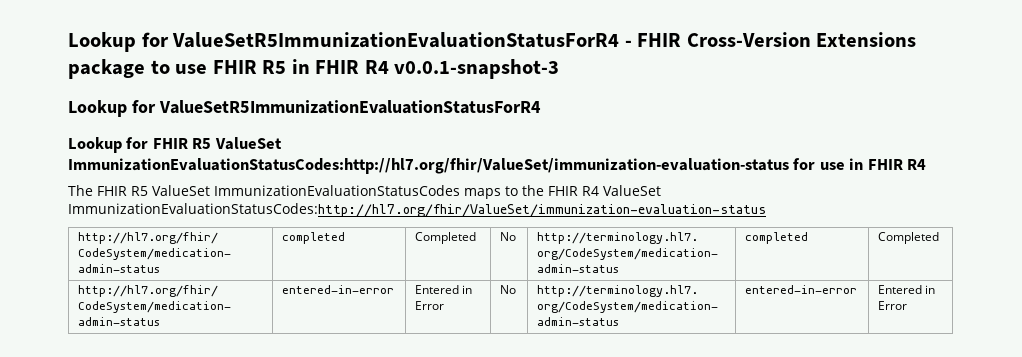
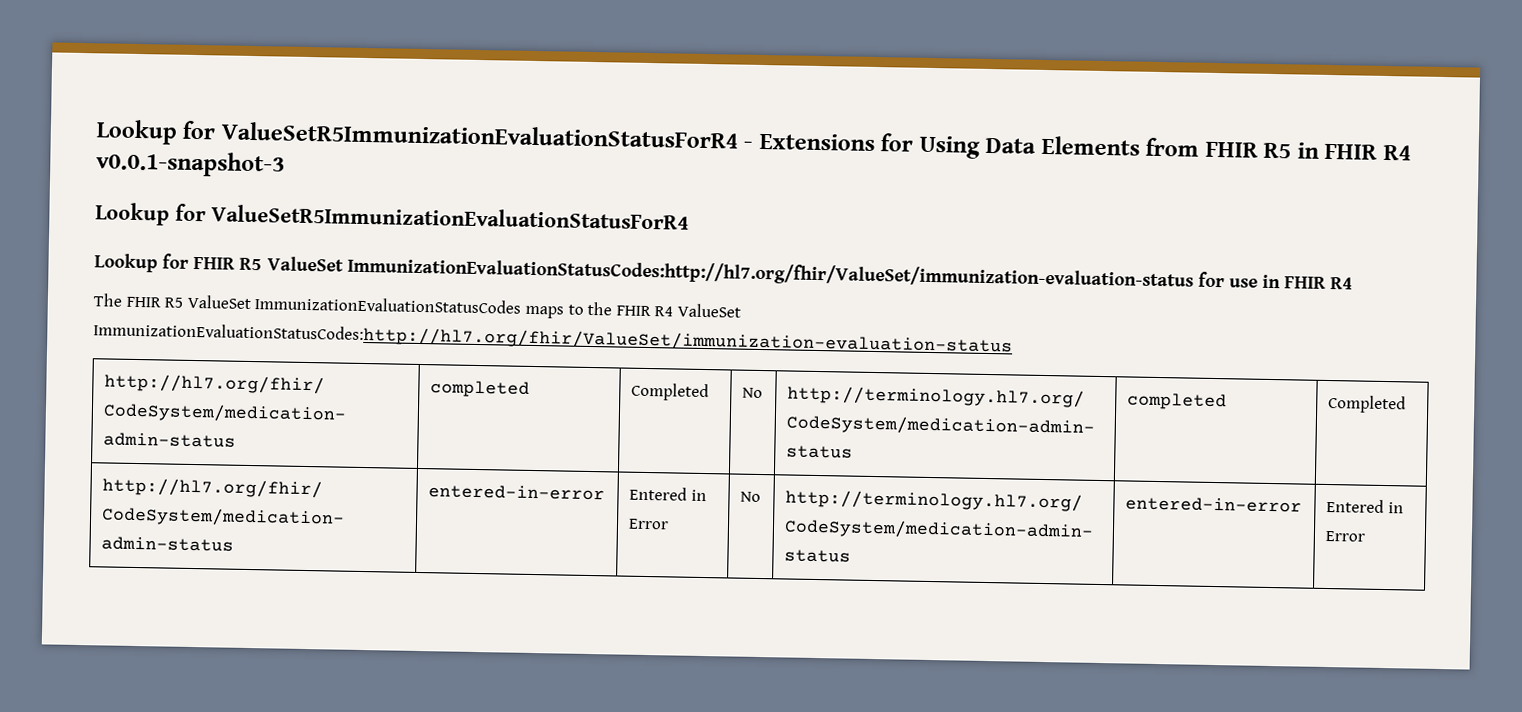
[637,32,917,47] [68,59,208,79] FHIR Cross-Version Extensions package to use -> [758,132,1200,159] Extensions for Using Data Elements from

